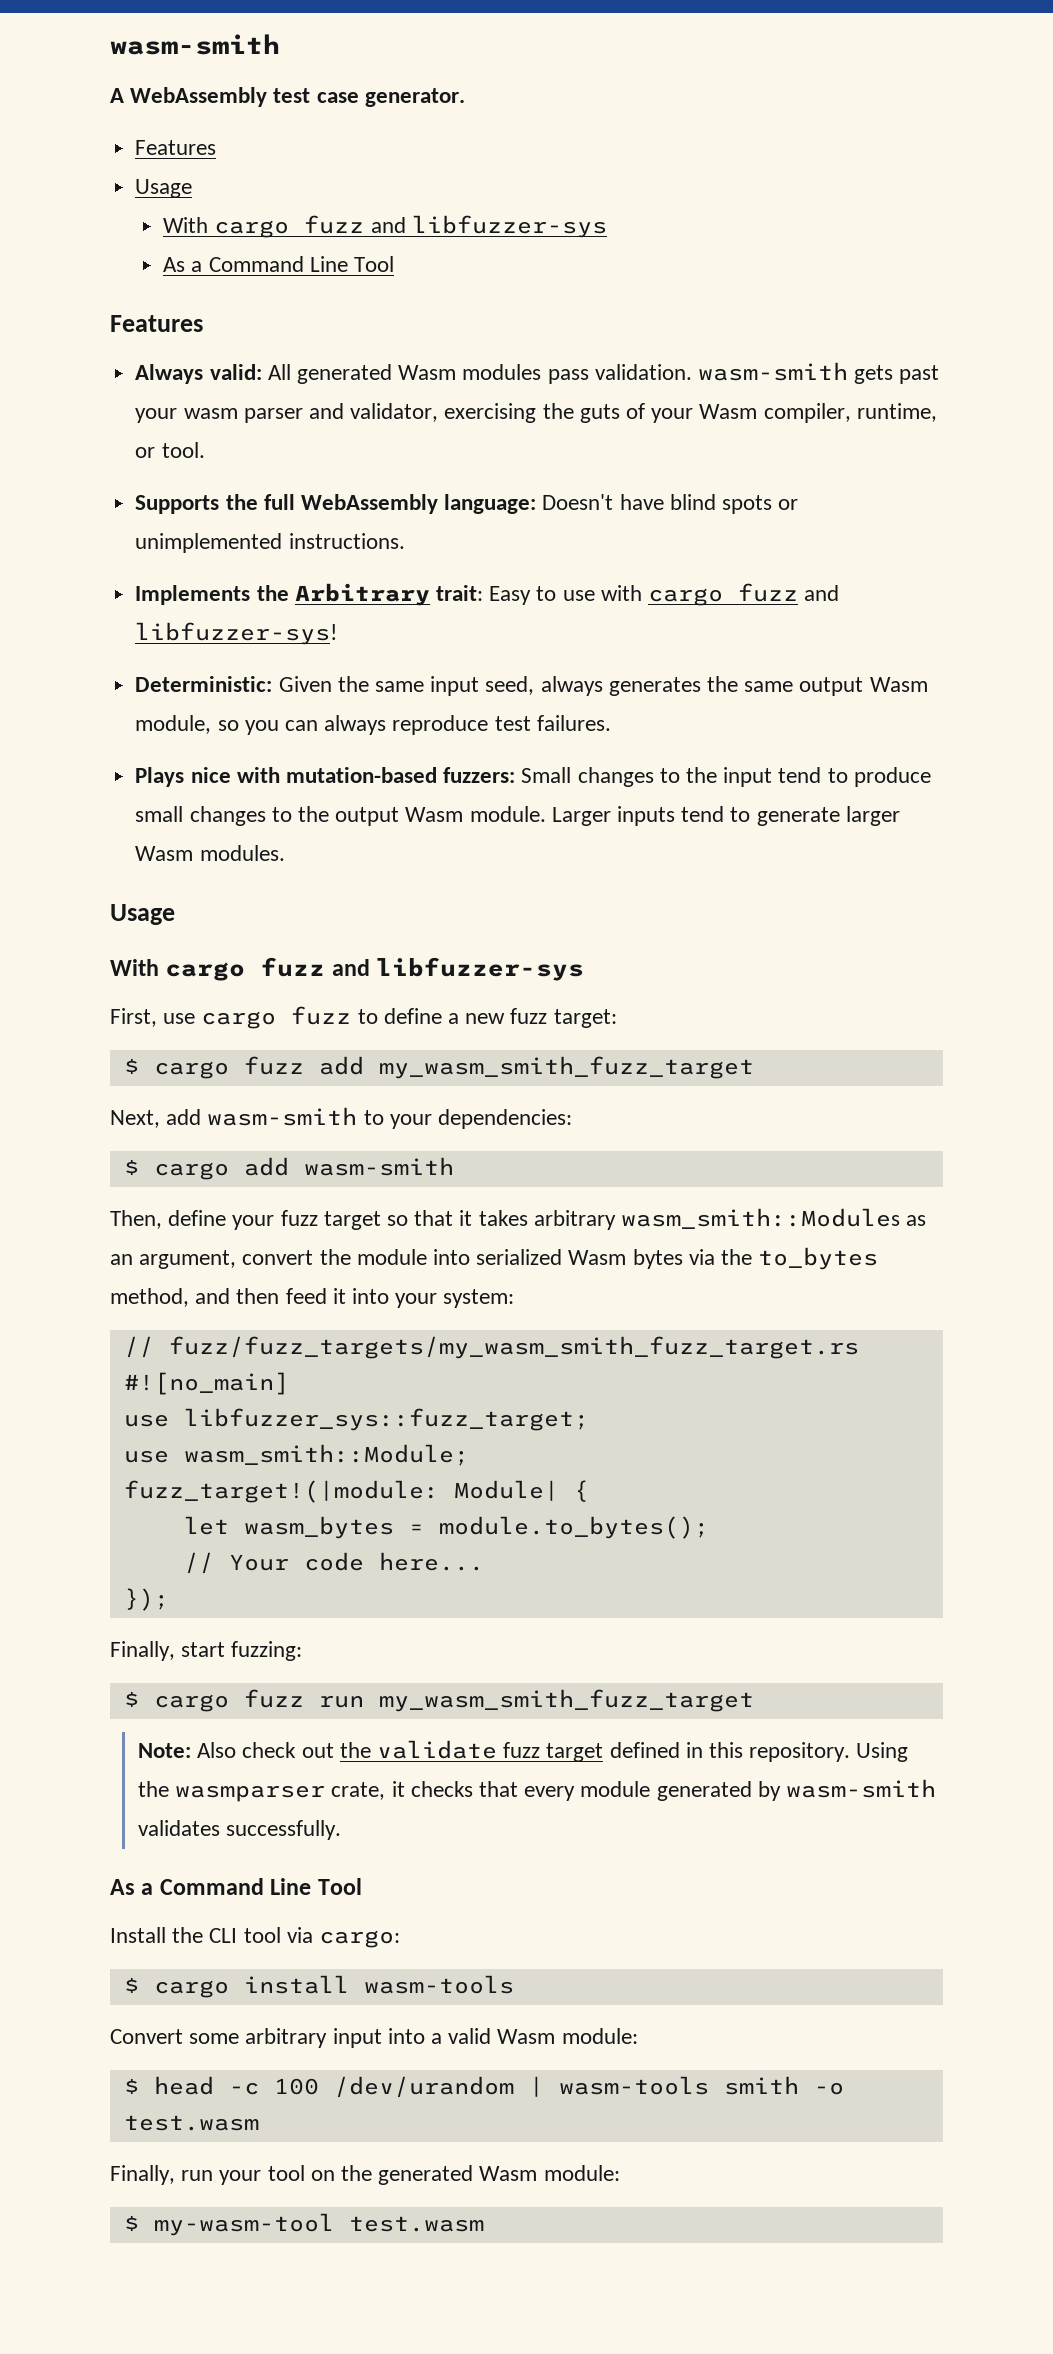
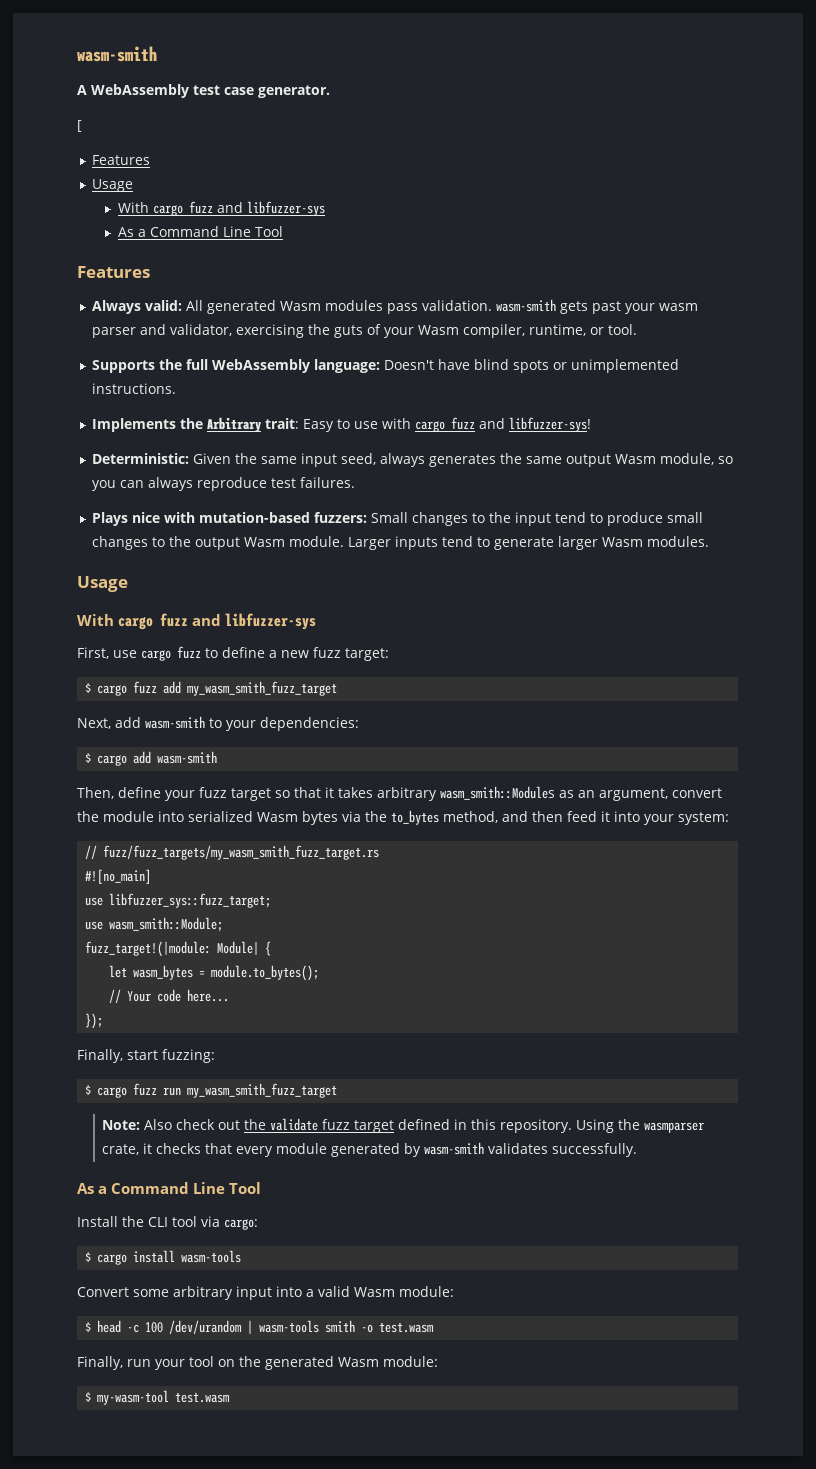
(465, 97) none -> [77,120,82,132] // [

